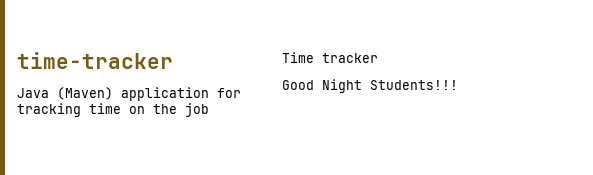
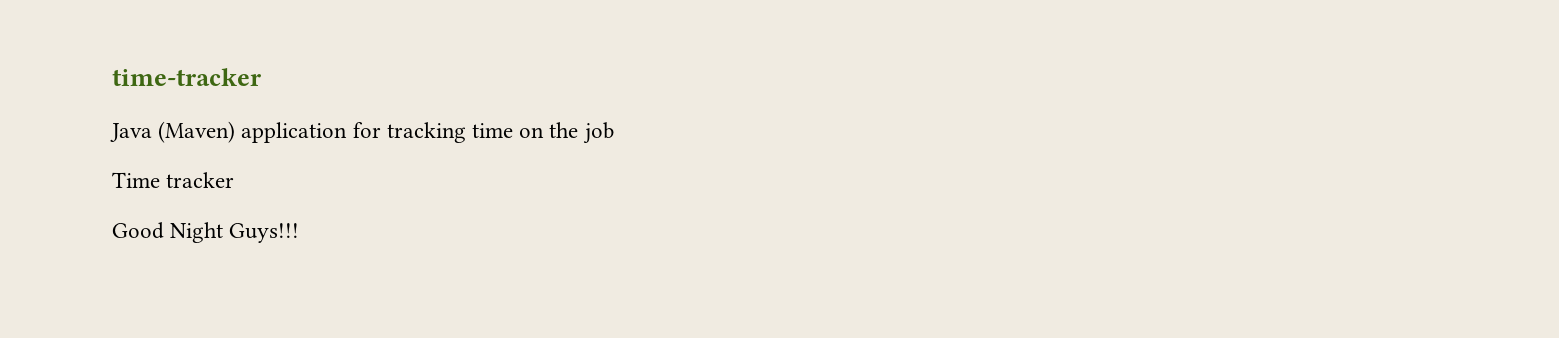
[370,80,458,90] Students!!! -> [229,223,300,243] Guys!!!

